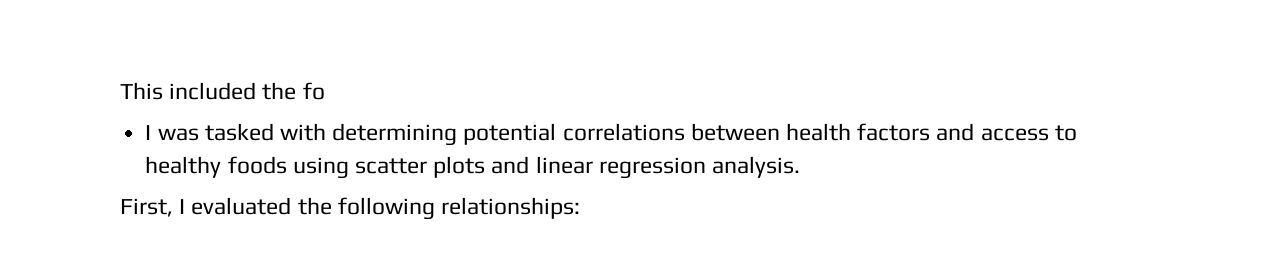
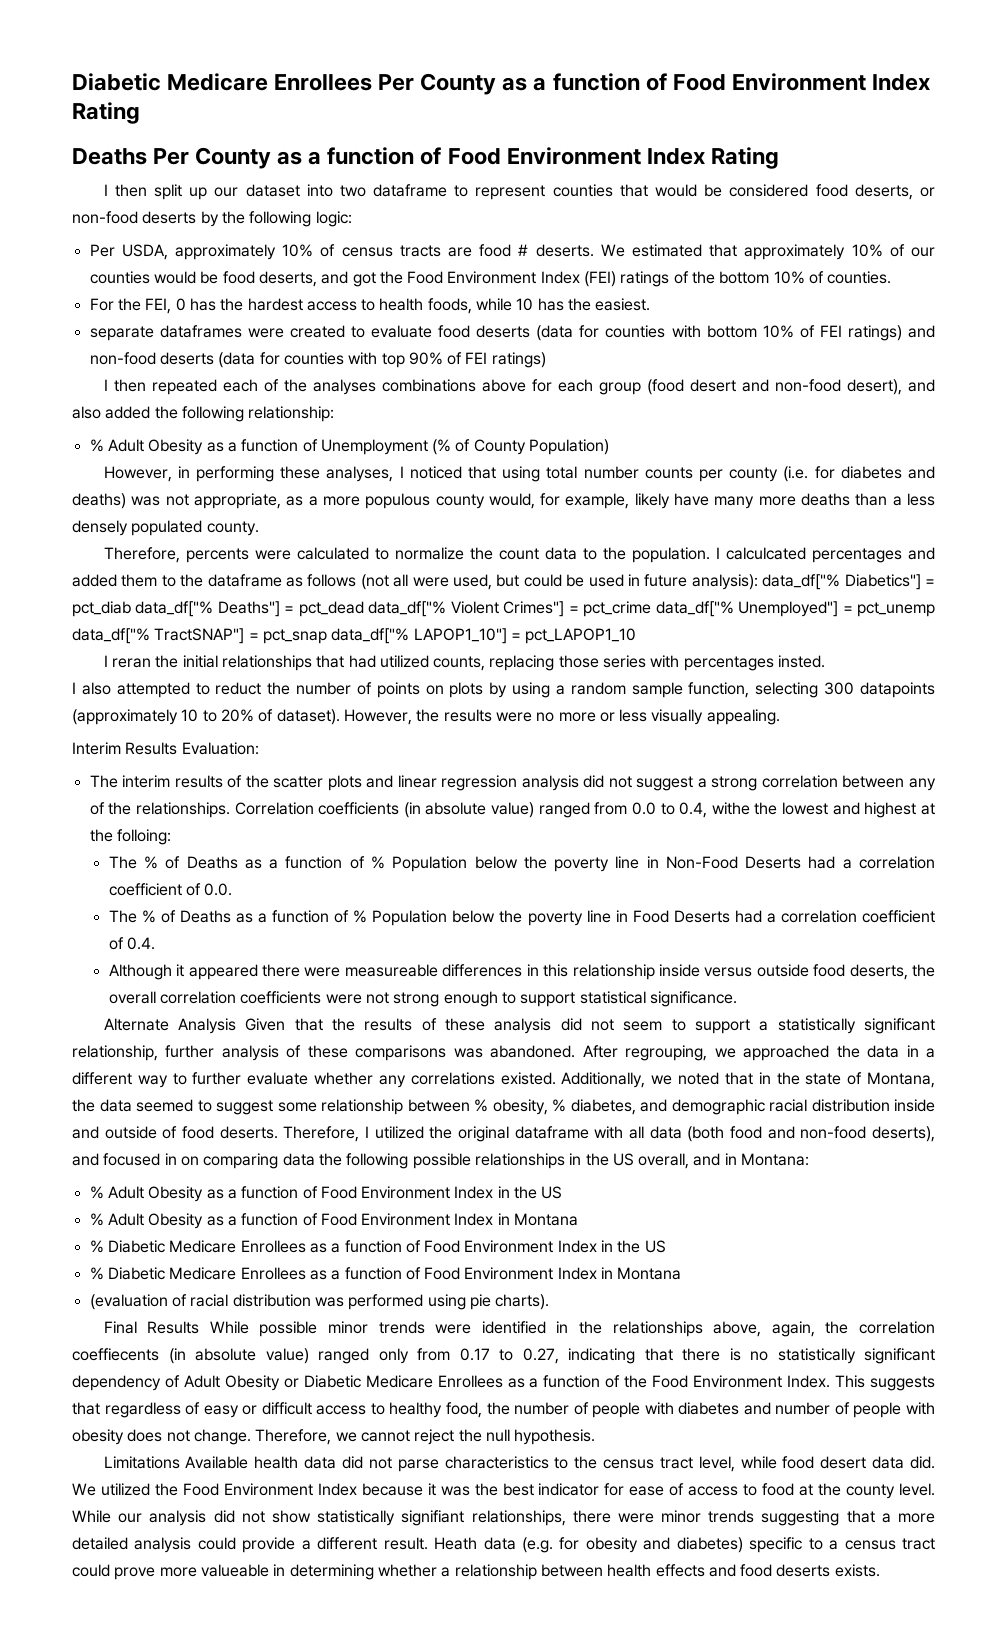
[120,82,325,100] [145,123,1077,146] [145,156,349,179] This included the fo // I was tasked with determining potential correlations between health factors and access to healthy foods using -> [72,73,930,95] [72,102,140,124] [72,147,779,169] [103,184,936,200] [72,211,352,227] [89,244,936,260] [89,271,892,287] [89,298,651,314] [89,325,936,341] [89,352,546,368] [103,379,935,395] [72,406,335,422] [89,439,610,455] [103,466,936,482] [72,493,935,509] [72,520,259,536] [103,547,935,563] [72,574,935,590] [72,601,935,617] [72,628,637,644] [103,655,826,671] [72,682,936,698] [72,709,780,725] [72,742,259,755] [89,775,269,788] Diabetic Medicare Enrollees Per County as a function of Food Environment Index Rating // Deaths Per County as a function of Food Environment Index Rating // I then split up our dataset into two dataframe to represent counties that would be considered food deserts, or non-food deserts by the following logic: // Per USDA, approximately 10% of census tracts are food # deserts. We estimated that approximately 10% of our counties would be food deserts, and got the Food Environment Index (FEI) ratings of the bottom 10% of counties. // For the FEI, 0 has the hardest access to health foods, while 10 has the easiest. // separate dataframes were created to evaluate food deserts (data for counties with bottom 10% of FEI ratings) and non-food deserts (data for counties with top 90% of FEI ratings) // I then repeated each of the analyses combinations above for each group (food desert and non-food desert), and also added the following relationship: // % Adult Obesity as a function of Unemployment (% of County Population) // However, in performing these analyses, I noticed that using total number counts per county (i.e. for diabetes and deaths) was not appropriate, as a more populous county would, for example, likely have many more deaths than a less densely populated county. // Therefore, percents were calculated to normalize the count data to the population. I calculcated percentages and added them to the dataframe as follows (not all were used, but could be used in future analysis): data_df["% Diabetics"] = pct_diab data_df["% Deaths"] = pct_dead data_df["% Violent Crimes"] = pct_crime data_df["% Unemployed"] = pct_unemp data_df["% TractSNAP"] = pct_snap data_df["% LAPOP1_10"] = pct_LAPOP1_10 // I reran the initial relationships that had utilized counts, replacing those series with percentages insted. // I also attempted to reduct the number of points on plots by using a random sample function, selecting 300 datapoints (approximately 10 to 20% of dataset). However, the results were no more or less visually appealing. // Interim Results Evaluation: // The interim results of the
[711,156,800,178] [120,197,581,220] analysis. // First, I evaluated the following relationships: -> [521,775,937,791] [89,802,935,818] [89,829,171,845] [108,856,936,872] [108,883,233,896] [108,910,936,926] [108,937,156,950] [108,964,936,980] [108,991,738,1007] [103,1018,935,1034] [72,1045,936,1061] [72,1072,936,1088] [72,1099,935,1115] [72,1126,935,1142] [72,1153,810,1169] [89,1186,563,1202] [89,1213,579,1229] [89,1240,666,1253] [89,1267,682,1280] [89,1294,550,1310] [103,1321,935,1337] [72,1348,935,1364] [72,1375,936,1391] [72,1402,935,1418] [72,1429,596,1445] [103,1456,936,1472] [72,1483,936,1499] [72,1510,935,1526] [72,1537,936,1553] [72,1564,880,1580] analysis did not suggest a strong correlation between any of the relationships. Correlation coefficients (in absolute value) ranged from 0.0 to 0.4, withe the lowest and highest at the folloing: // The % of Deaths as a function of % Population below the poverty line in Non-Food Deserts had a correlation coefficient of 0.0. // The % of Deaths as a function of % Population below the poverty line in Food Deserts had a correlation coefficient of 0.4. // Although it appeared there were measureable differences in this relationship inside versus outside food deserts, the overall correlation coefficients were not strong enough to support statistical significance. // Alternate Analysis Given that the results of these analysis did not seem to support a statistically significant relationship, further analysis of these comparisons was abandoned. After regrouping, we approached the data in a different way to further evaluate whether any correlations existed. Additionally, we noted that in the state of Montana, the data seemed to suggest some relationship between % obesity, % diabetes, and demographic racial distribution inside and outside of food deserts. Therefore, I utilized the original dataframe with all data (both food and non-food deserts), and focused in on comparing data the following possible relationships in the US overall, and in Montana: // % Adult Obesity as a function of Food Environment Index in the US // % Adult Obesity as a function of Food Environment Index in Montana // % Diabetic Medicare Enrollees as a function of Food Environment Index in the US // % Diabetic Medicare Enrollees as a function of Food Environment Index in Montana // (evaluation of racial distribution was performed using pie charts). // Final Results While possible minor trends were identified in the relationships above, again, the correlation coeffiecents (in absolute value) ranged only from 0.17 to 0.27, indicating that there is no statistically significant dependency of Adult Obesity or Diabetic Medicare Enrollees as a function of the Food Environment Index. This suggests that regardless of easy or difficult access to healthy food, the number of people with diabetes and number of people with obesity does not change. Therefore, we cannot reject the null hypothesis. // Limitations Available health data did not parse characteristics to the census tract level, while food desert data did. We utilized the Food Environment Index because it was the best indicator for ease of access to food at the county level. While our analysis did not show statistically signifiant relationships, there were minor trends suggesting that a more detailed analysis could provide a different result. Heath data (e.g. for obesity and diabetes) specific to a census tract could prove more valueable in determining whether a relationship between health effects and food deserts exists.

